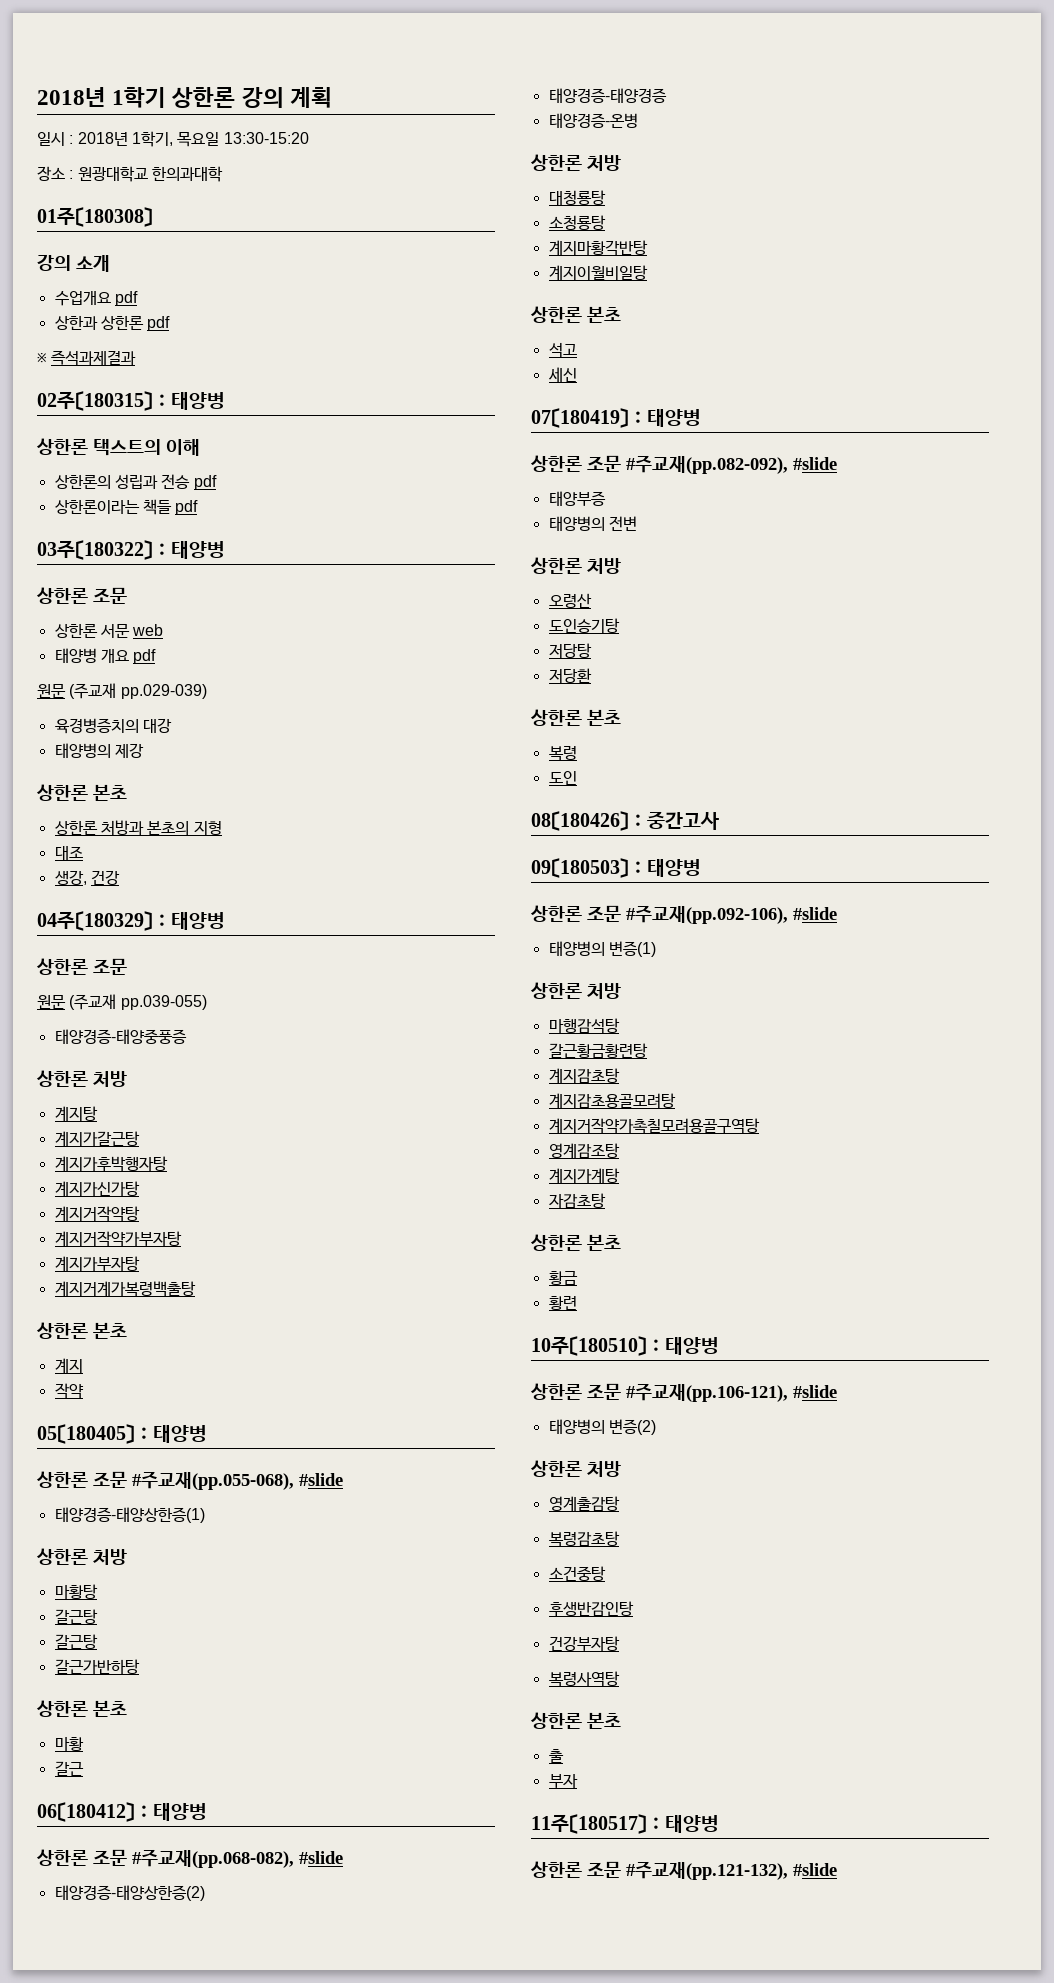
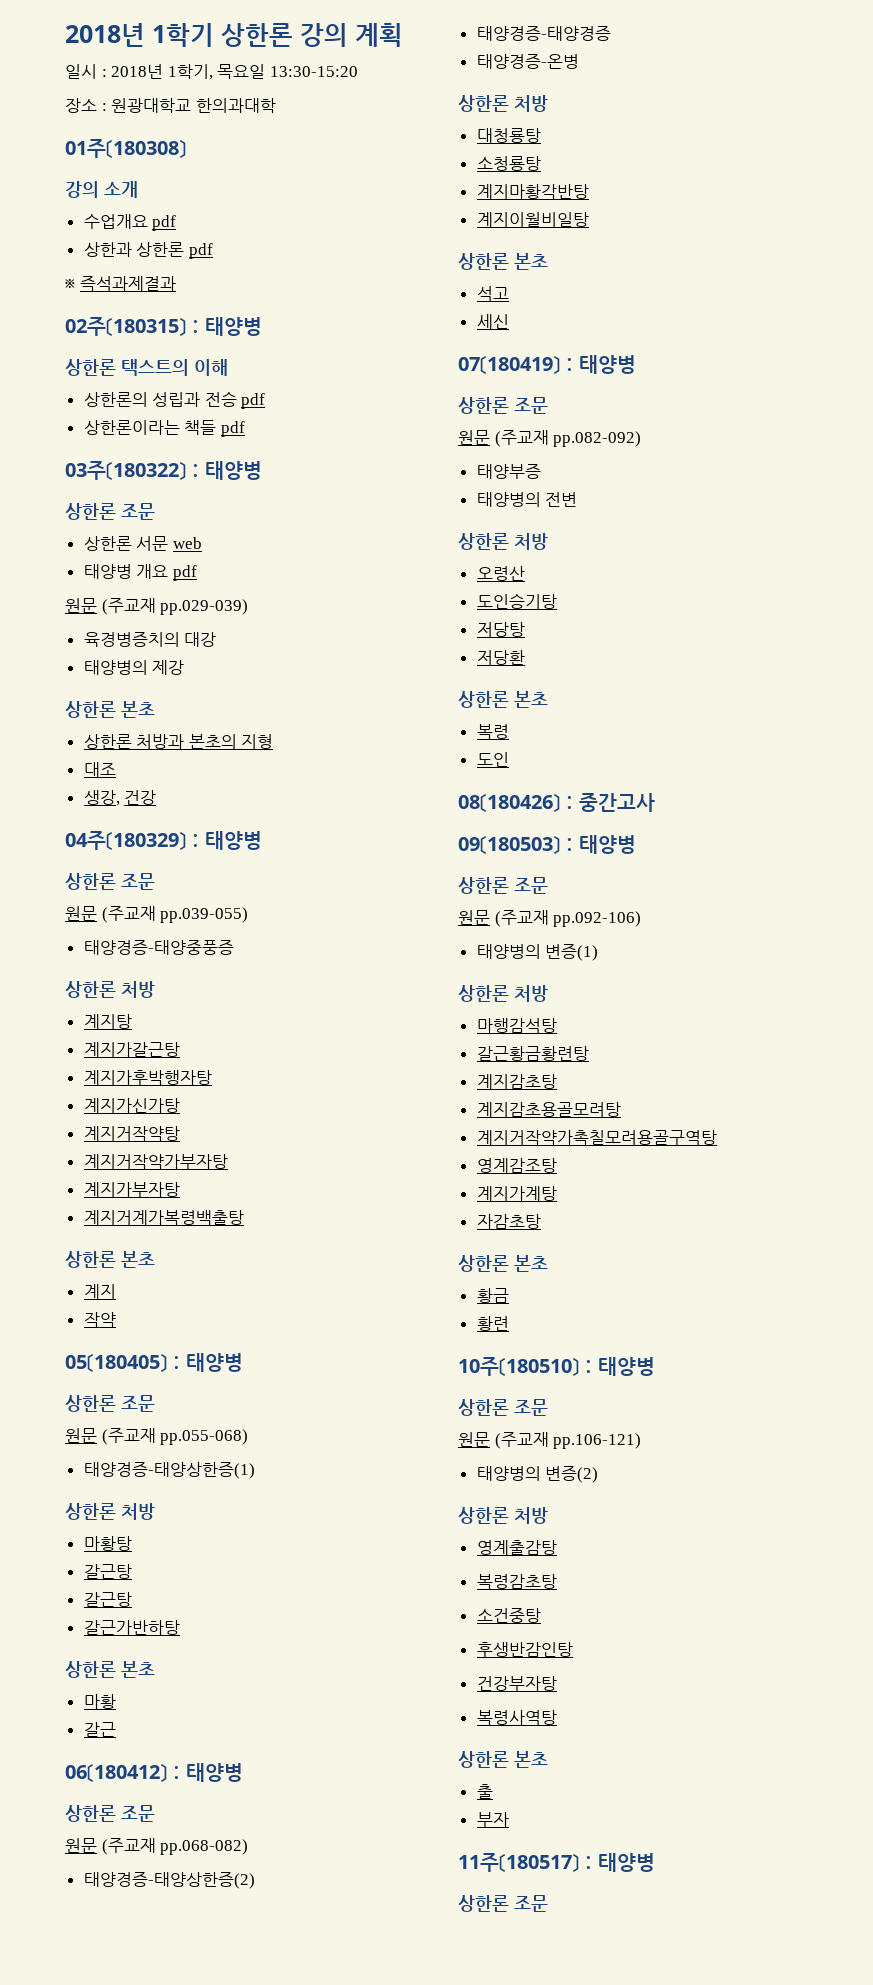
[132,1471,343,1490] #주교재(pp.055-068), #slide -> [65,1428,249,1445] // 원문 (주교재 pp.055-068)
[132,1849,343,1868] #주교재(pp.068-082), #slide -> [65,1838,249,1855] // 원문 (주교재 pp.068-082)
[626,455,837,474] #주교재(pp.082-092), #slide -> [458,430,642,447] // 원문 (주교재 pp.082-092)
[626,905,837,924] #주교재(pp.092-106), #slide -> [458,910,642,927] // 원문 (주교재 pp.092-106)
[626,1383,837,1402] #주교재(pp.106-121), #slide -> [458,1432,642,1449] // 원문 (주교재 pp.106-121)
[626,1861,837,1880] #주교재(pp.121-132), #slide -> (548, 1903) none

